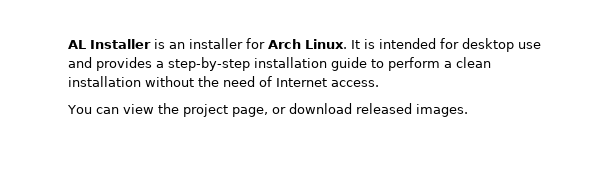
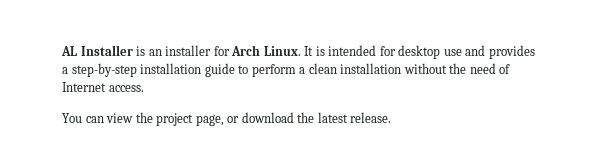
[355,103,468,117] released images. -> [297,112,392,123] the latest release.

